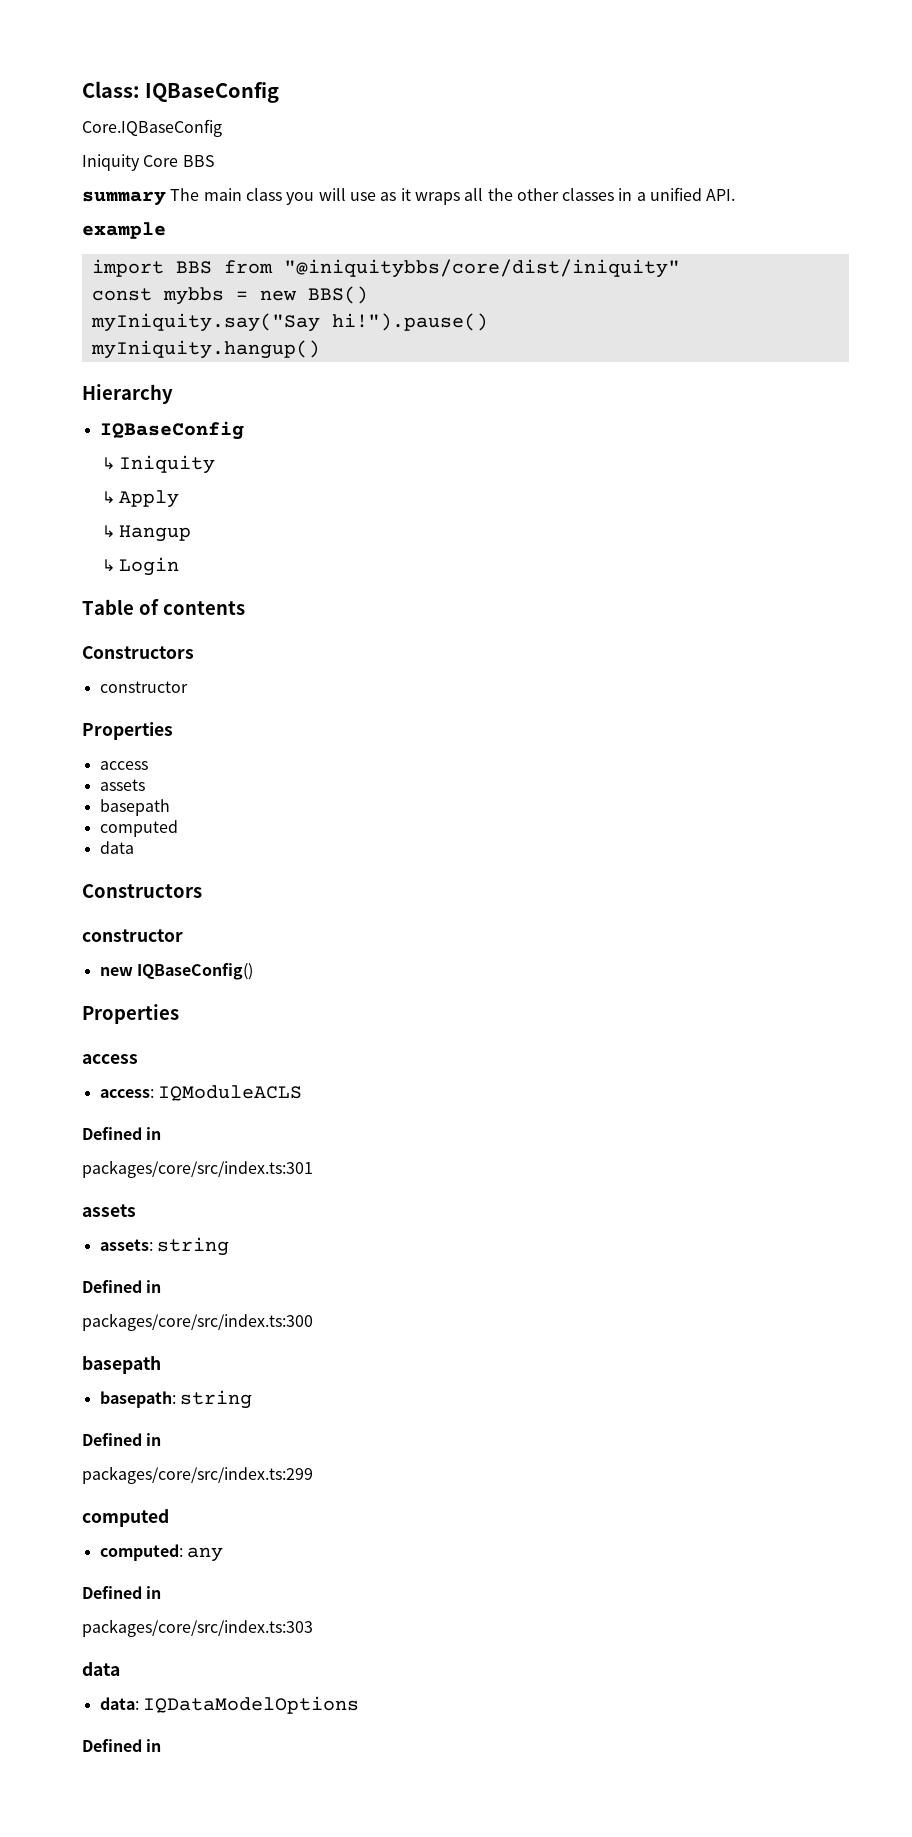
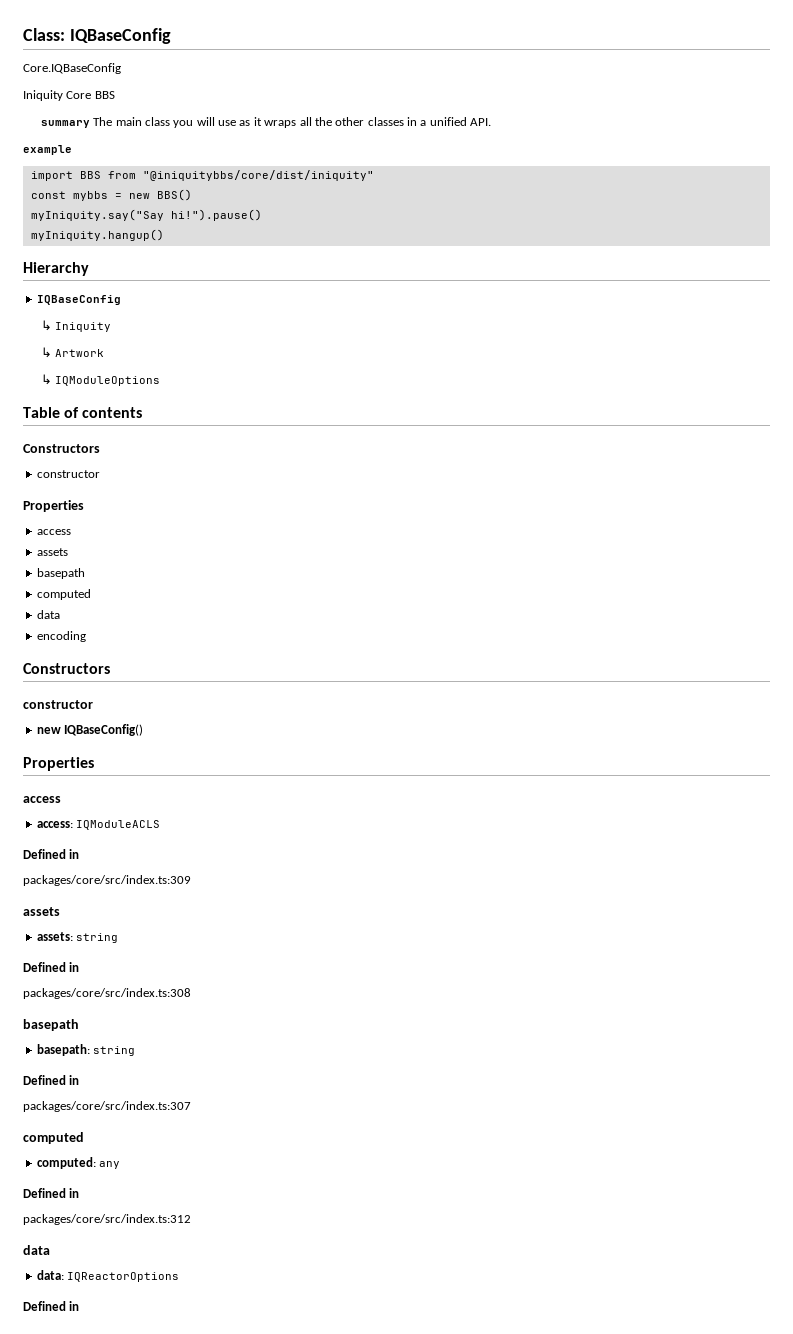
[119,490,180,508] [101,525,192,542] [101,557,180,576] Apply // ↳ Hangup // ↳ Login -> [55,349,105,357] [40,374,161,386] Artwork // ↳ IQModuleOptions
(134, 847) none -> [36,631,86,642] // encoding
[82,1160,313,1178] packages/core/src/index.ts:301 -> [23,875,191,886] packages/core/src/index.ts:309
[82,1313,313,1331] packages/core/src/index.ts:300 -> [23,988,191,999] packages/core/src/index.ts:308
[82,1466,313,1484] packages/core/src/index.ts:299 -> [23,1101,191,1112] packages/core/src/index.ts:307
[82,1619,313,1637] packages/core/src/index.ts:303 -> [23,1214,191,1225] packages/core/src/index.ts:312
[142,1696,359,1714] IQDataModelOptions -> [67,1272,180,1282] IQReactorOptions

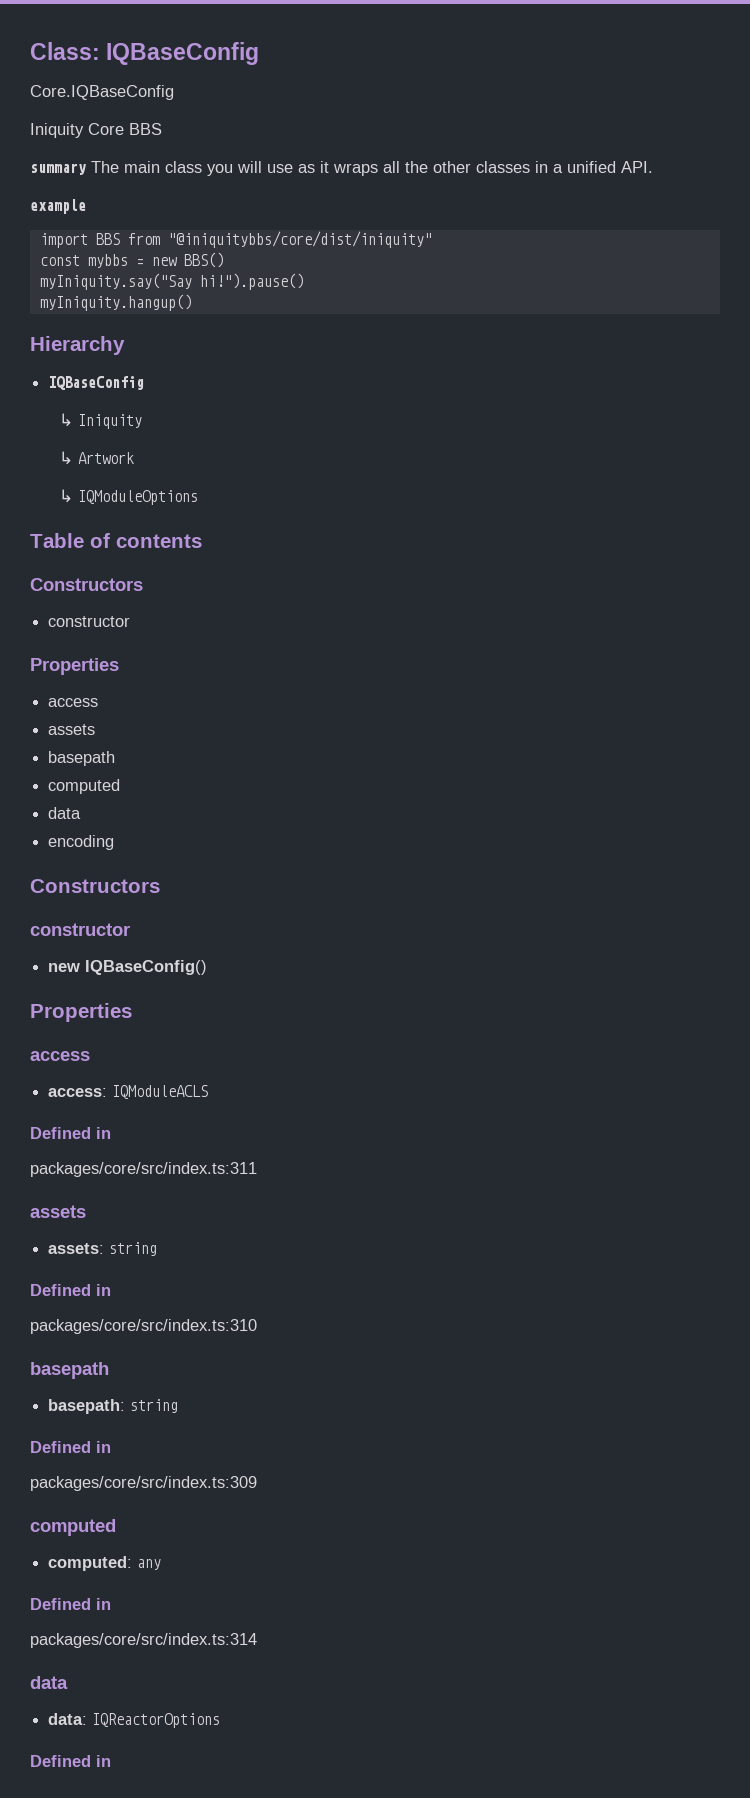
[23,875,191,886] packages/core/src/index.ts:309 -> [30,1162,257,1177] packages/core/src/index.ts:311
[23,988,191,999] packages/core/src/index.ts:308 -> [30,1319,257,1334] packages/core/src/index.ts:310
[23,1101,191,1112] packages/core/src/index.ts:307 -> [30,1476,257,1491] packages/core/src/index.ts:309
[23,1214,191,1225] packages/core/src/index.ts:312 -> [30,1633,257,1648] packages/core/src/index.ts:314

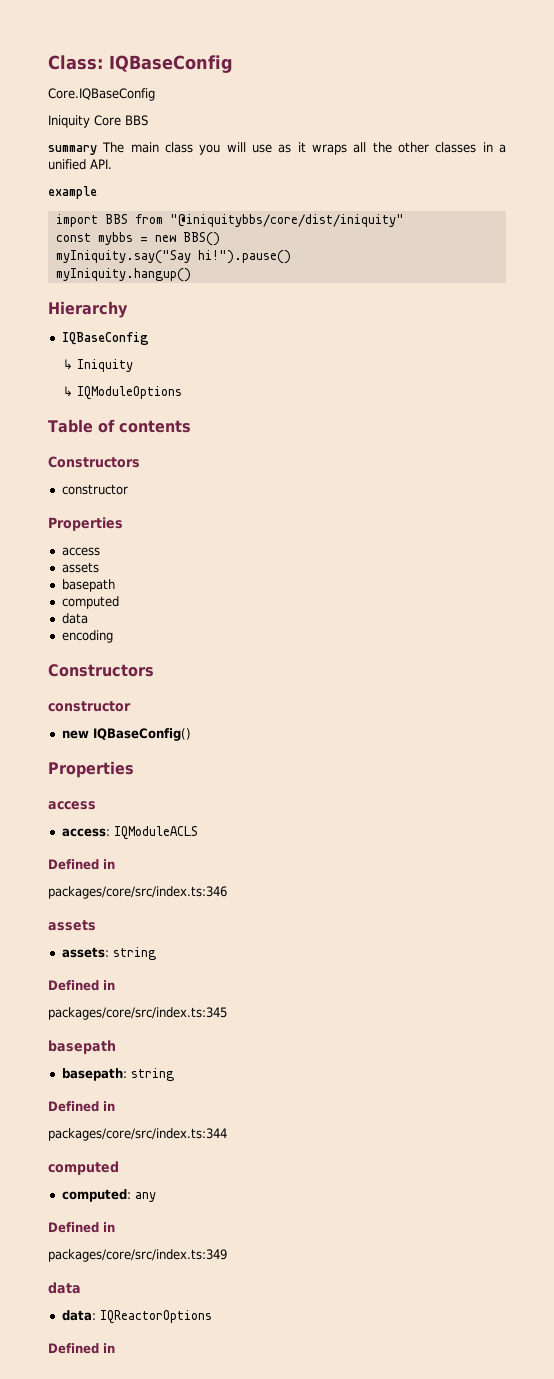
[58,451,134,465] // ↳ Artwork -> (133, 365) none
[30,1162,257,1177] packages/core/src/index.ts:311 -> [48,886,227,899] packages/core/src/index.ts:346
[30,1319,257,1334] packages/core/src/index.ts:310 -> [48,1007,227,1020] packages/core/src/index.ts:345
[30,1476,257,1491] packages/core/src/index.ts:309 -> [48,1128,227,1141] packages/core/src/index.ts:344
[30,1633,257,1648] packages/core/src/index.ts:314 -> [48,1249,227,1262] packages/core/src/index.ts:349

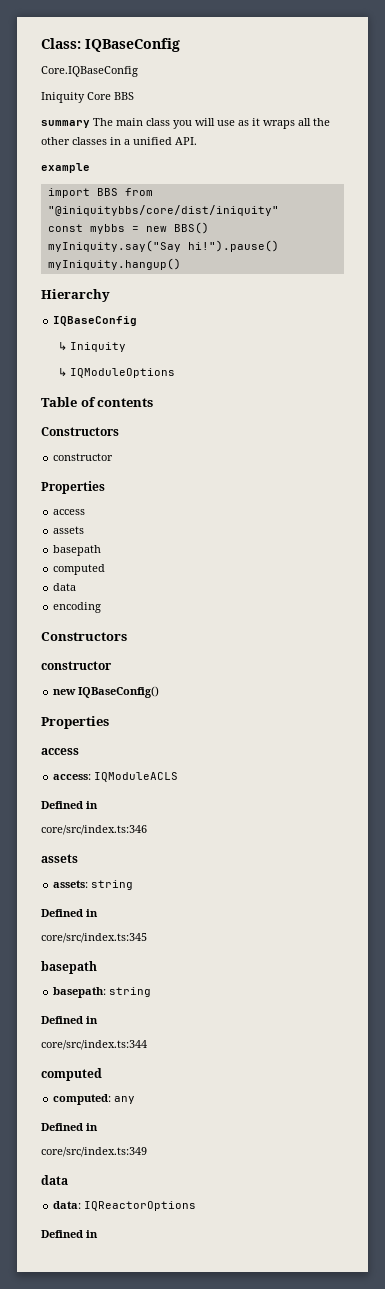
[48,886,227,899] packages/core/src/index.ts:346 -> [41,825,147,835] core/src/index.ts:346
[48,1007,227,1020] packages/core/src/index.ts:345 -> [41,933,147,943] core/src/index.ts:345
[48,1128,227,1141] packages/core/src/index.ts:344 -> [41,1040,147,1050] core/src/index.ts:344
[48,1249,227,1262] packages/core/src/index.ts:349 -> [41,1147,147,1157] core/src/index.ts:349

